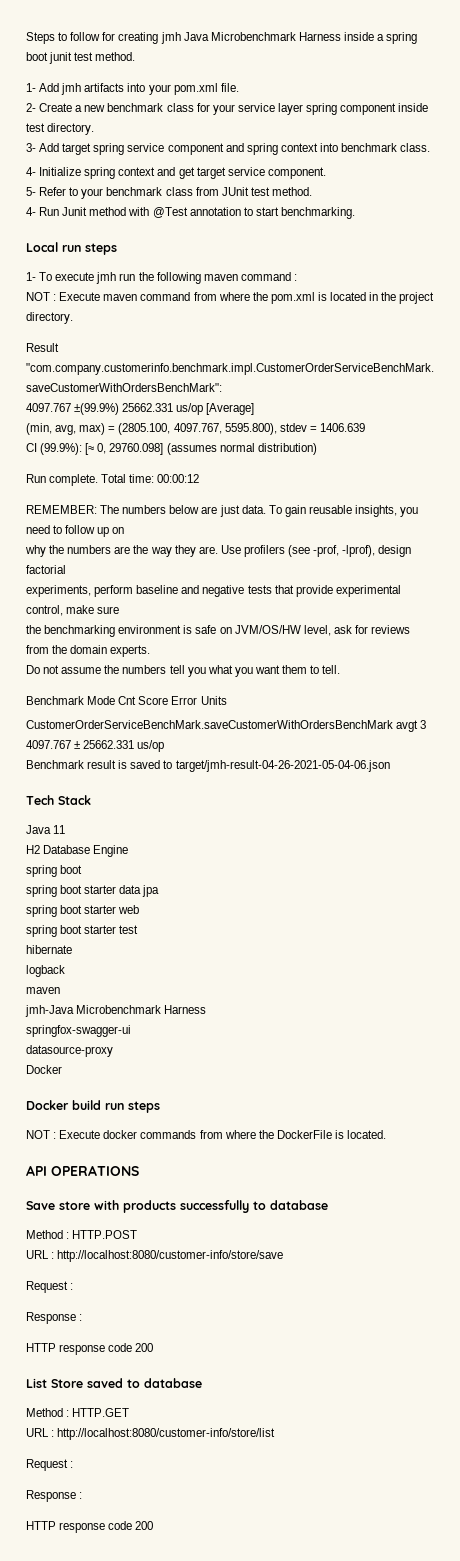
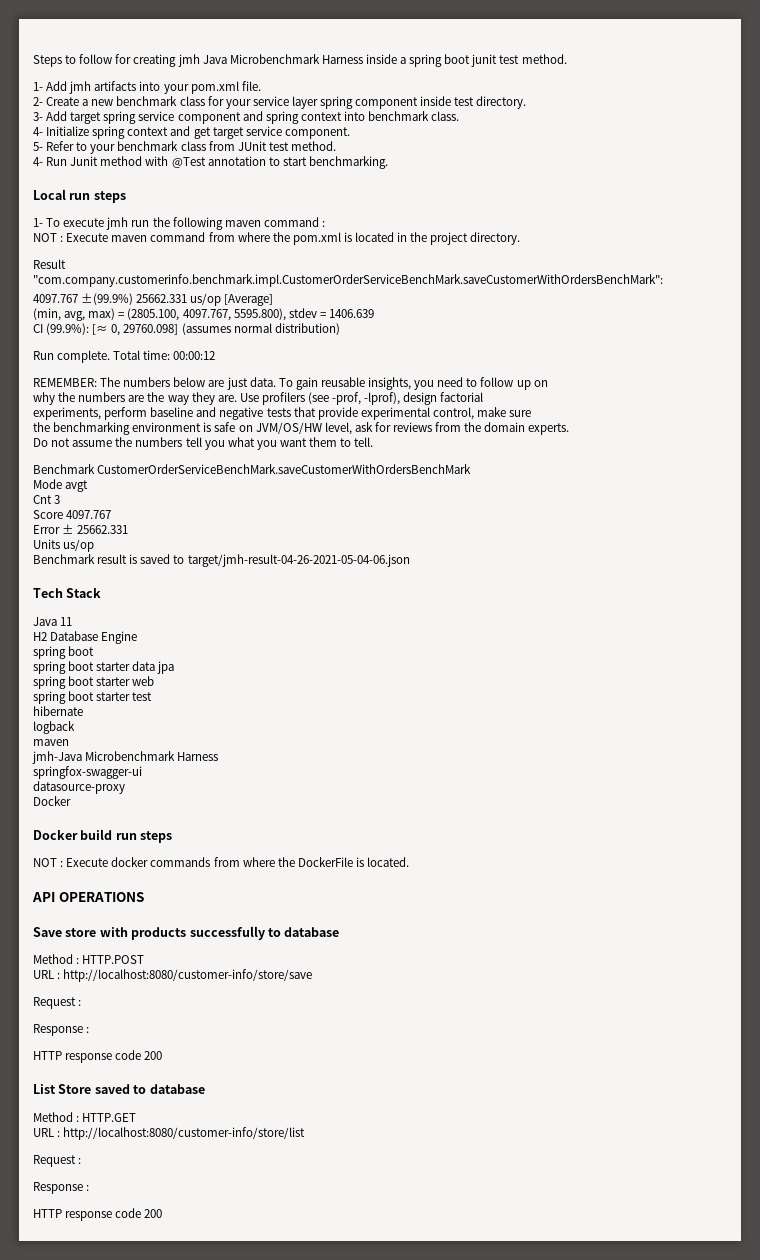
[87,696,227,705] [26,720,427,732] [26,740,71,749] Mode Cnt Score Error Units // CustomerOrderServiceBenchMark.saveCustomerWithOrdersBenchMark avgt 3 4097.767 -> [97,464,472,474] [33,479,89,492] [33,495,61,504] [33,510,112,519] [33,525,60,534] CustomerOrderServiceBenchMark.saveCustomerWithOrdersBenchMark // Mode avgt // Cnt 3 // Score 4097.767 // Error
(135, 744) none -> [33,539,60,549] // Units

